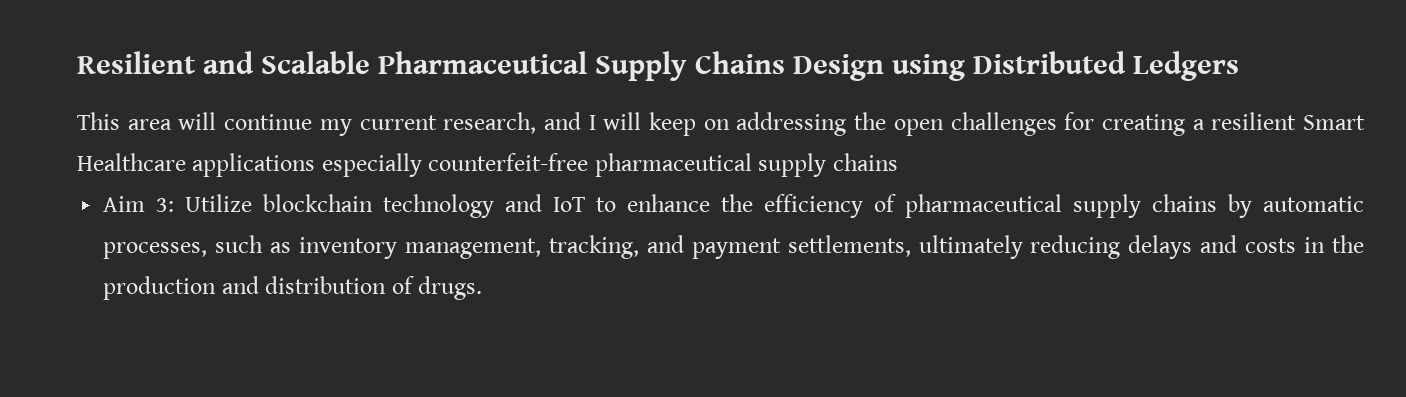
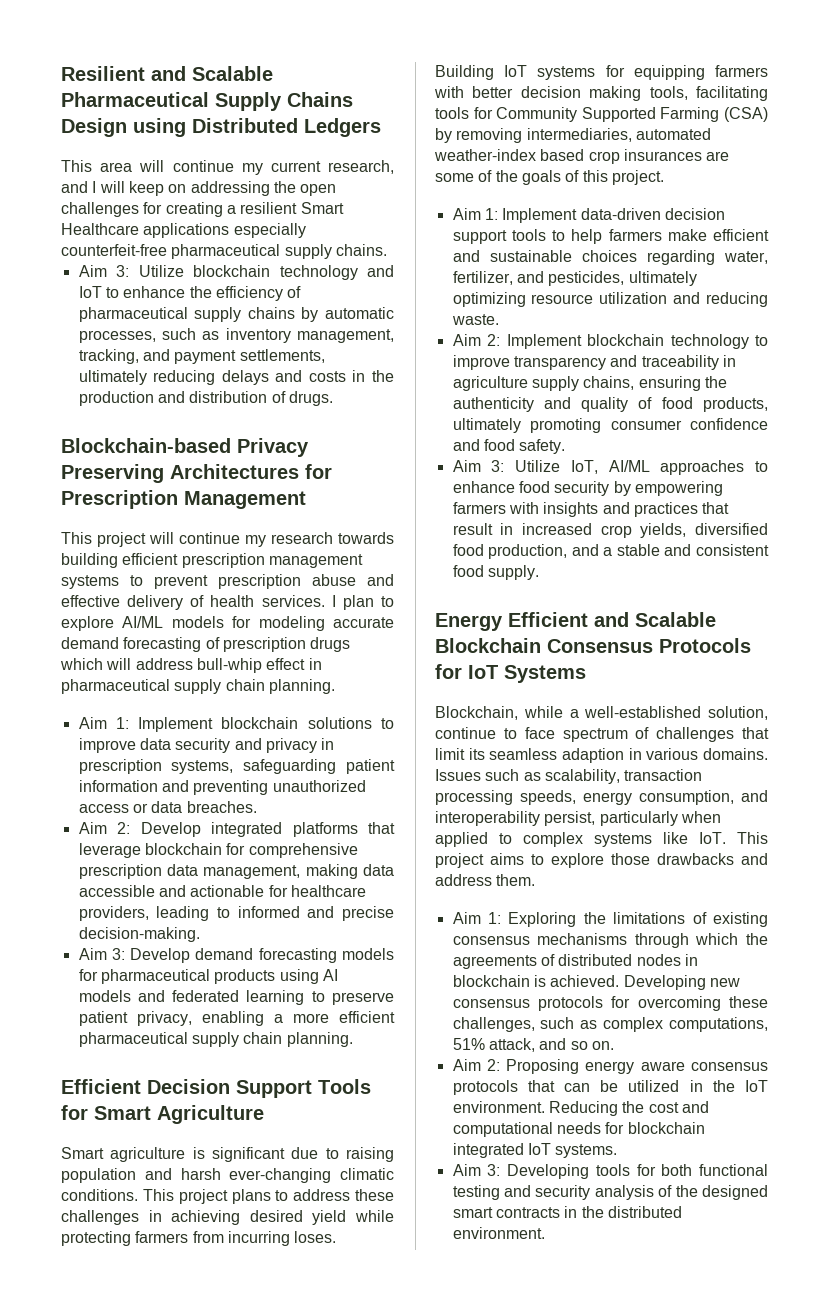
[832,153,898,171] chains -> [335,244,387,256] chains.
(483, 288) none -> [61,438,309,457] [61,464,332,483] [61,490,306,509] [61,532,394,547] [61,553,363,568] [61,574,394,589] [61,595,395,610] [61,616,395,631] [61,637,351,652] [60,658,322,673] [61,679,335,694] [78,717,395,732] [78,738,335,753] [78,759,395,774] [78,780,366,795] [78,801,257,813] [78,822,395,837] [78,843,358,858] [78,864,394,879] [78,885,366,897] [78,906,394,921] [78,927,200,942] [78,948,395,963] [78,969,338,984] [78,990,395,1005] [78,1011,395,1026] [78,1032,353,1047] [61,1079,371,1098] [61,1105,264,1124] [61,1147,394,1162] [61,1168,394,1183] [61,1189,394,1204] [61,1210,394,1225] [61,1231,337,1246] [435,65,768,80] [434,86,768,101] [435,107,768,122] [435,128,711,143] [434,149,730,164] [435,170,664,185] [452,208,725,223] [452,229,769,244] [452,250,768,265] [452,271,697,286] [452,292,768,307] [451,314,499,325] [452,334,768,349] [452,355,736,370] [452,376,727,391] [452,397,768,412] [452,418,768,433] [452,439,566,454] [452,460,768,475] [452,481,723,496] [452,502,730,517] [452,523,768,538] [452,544,769,559] [452,565,539,580] [435,612,716,631] [435,638,751,653] [435,664,586,683] [435,706,768,720] [435,727,769,742] [435,748,768,763] [435,769,703,784] [435,790,768,805] [435,811,721,826] [435,832,768,847] [435,853,768,868] [435,874,536,886] [452,912,768,927] [452,933,768,948] [452,954,698,969] [452,975,740,990] [452,996,768,1011] [452,1017,768,1032] [452,1038,614,1052] [452,1059,768,1074] [452,1080,768,1095] [452,1101,709,1116] [452,1122,705,1137] [452,1143,618,1158] [452,1164,768,1179] [452,1185,768,1200] [452,1206,682,1218] [452,1227,545,1239] // Blockchain-based Privacy Preserving Architectures for Prescription Management // This project will continue my research towards building efficient prescription management systems to prevent prescription abuse and effective delivery of health services. I plan to explore AI/ML models for modeling accurate demand forecasting of prescription drugs which will address bull-whip effect in pharmaceutical supply chain planning. // Aim 1: Implement blockchain solutions to improve data security and privacy in prescription systems, safeguarding patient information and preventing unauthorized access or data breaches. // Aim 2: Develop integrated platforms that leverage blockchain for comprehensive prescription data management, making data accessible and actionable for healthcare providers, leading to informed and precise decision-making. // Aim 3: Develop demand forecasting models for pharmaceutical products using AI models and federated learning to preserve patient privacy, enabling a more efficient pharmaceutical supply chain planning. // Efficient Decision Support Tools for Smart Agriculture // Smart agriculture is significant due to raising population and harsh ever-changing climatic conditions. This project plans to address these challenges in achieving desired yield while protecting farmers from incurring loses. Building IoT systems for equipping farmers with better decision making tools, facilitating tools for Community Supported Farming (CSA) by removing intermediaries, automated weather-index based crop insurances are some of the goals of this project. // Aim 1: Implement data-driven decision support tools to help farmers make efficient and sustainable choices regarding water, fertilizer, and pesticides, ultimately optimizing resource utilization and reducing waste. // Aim 2: Implement blockchain technology to improve transparency and traceability in agriculture supply chains, ensuring the authenticity and quality of food products, ultimately promoting consumer confidence and food safety. // Aim 3: Utilize IoT, AI/ML approaches to enhance food security by empowering farmers with insights and practices that result in increased crop yields, diversified food production, and a stable and consistent food supply. // Energy Efficient and Scalable Blockchain Consensus Protocols for IoT Systems // Blockchain, while a well-established solution, continue to face spectrum of challenges that limit its seamless adaption in various domains. Issues such as scalability, transaction processing speeds, energy consumption, and interoperability persist, particularly when applied to complex systems like IoT. This project aims to explore those drawbacks and address them. // Aim 1: Exploring the limitations of existing consensus mechanisms through which the agreements of distributed nodes in blockchain is achieved. Developing new consensus protocols for overcoming these challenges, such as complex computations, 51% attack, and so on. // Aim 2: Proposing energy aware consensus protocols that can be utilized in the IoT environment. Reducing the cost and computational needs for blockchain integrated IoT systems. // Aim 3: Developing tools for both functional testing and security analysis of the designed smart contracts in the distributed environment.

